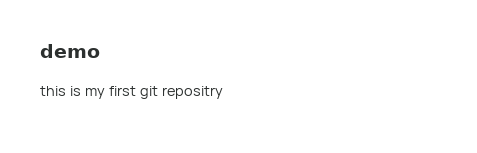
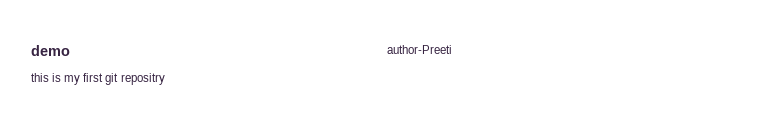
(223, 92) none -> [387,45,452,54] // author-Preeti

